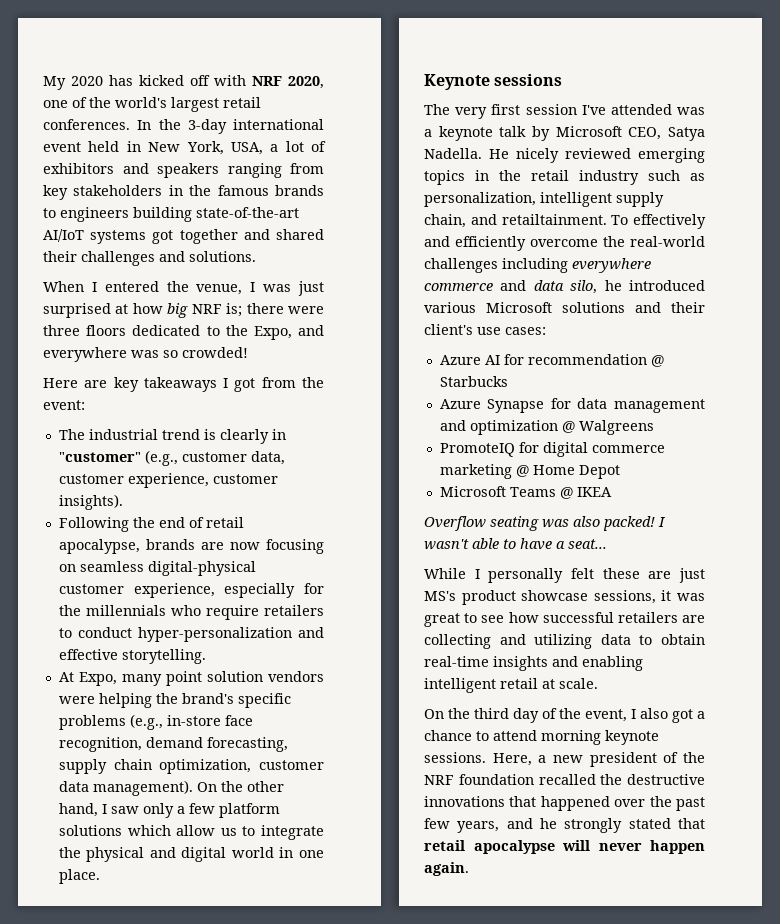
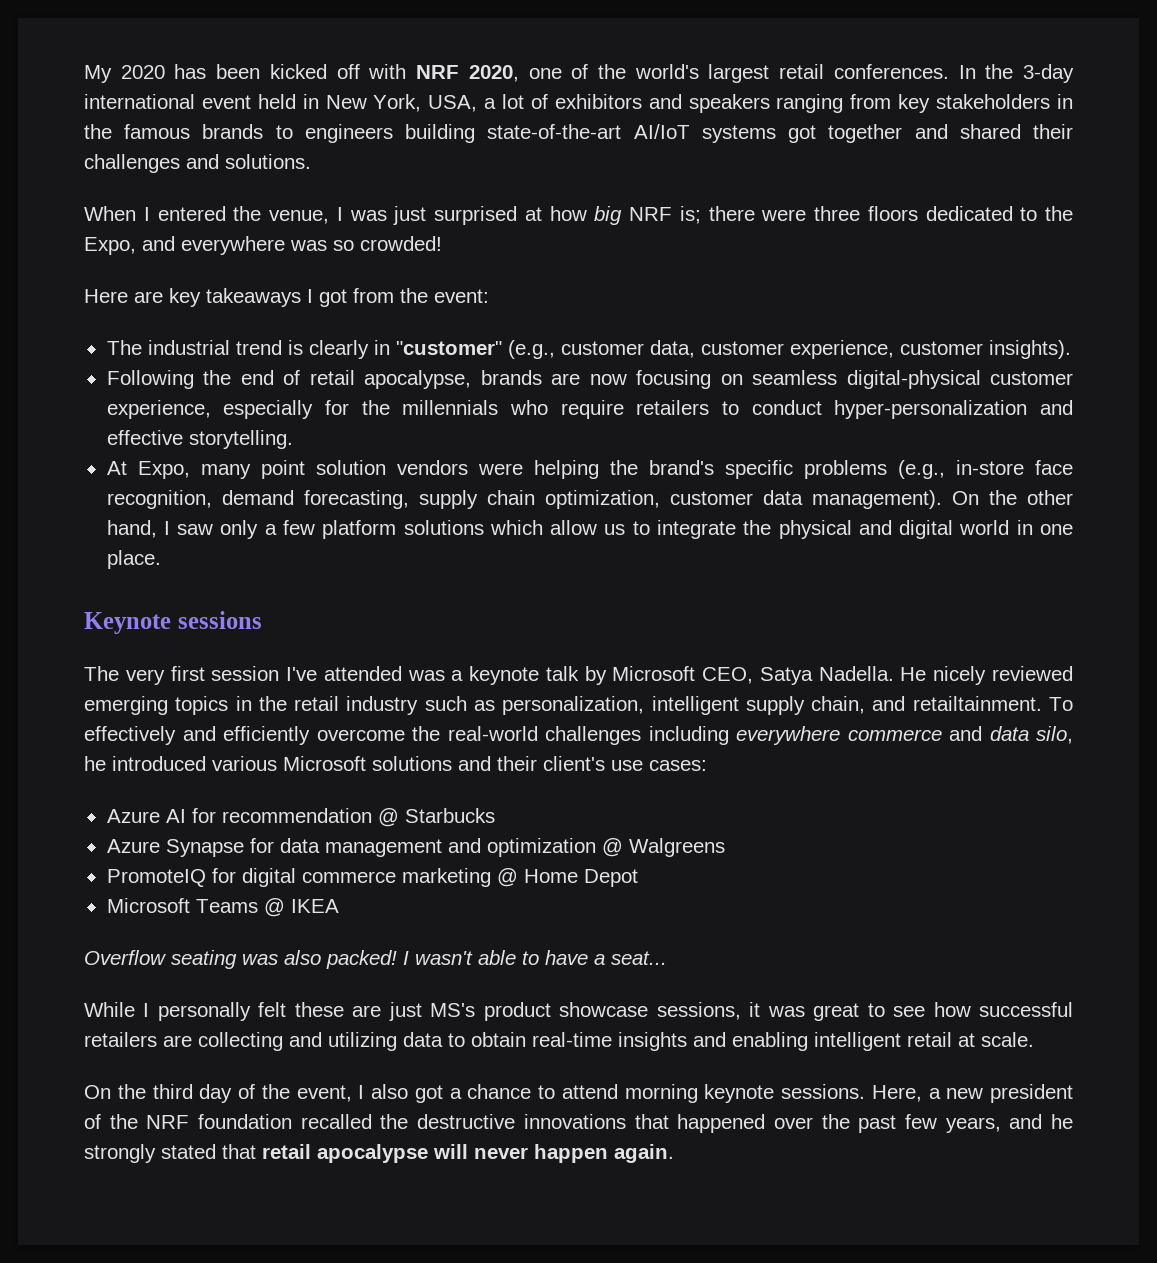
(133, 80) none -> [216,64,261,79] been

